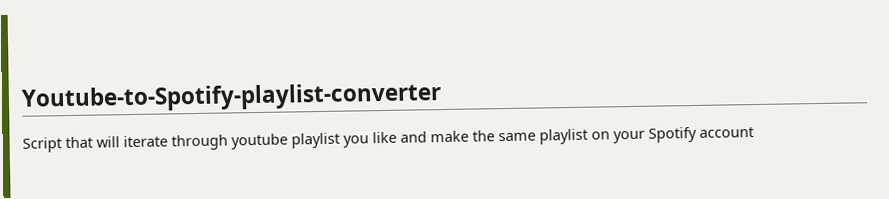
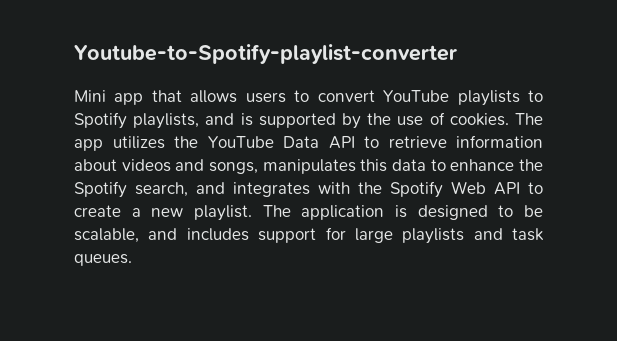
[22,126,754,153] Script that will iterate through youtube playlist you like and make the same playlist on your Spotify account -> [74,90,543,106] [74,112,543,129] [74,135,543,151] [74,159,543,174] [74,181,543,198] [74,205,543,221] [74,227,544,244] [74,254,132,266] Mini app that allows users to convert YouTube playlists to Spotify playlists, and is supported by the use of cookies. The app utilizes the YouTube Data API to retrieve information about videos and songs, manipulates this data to enhance the Spotify search, and integrates with the Spotify Web API to create a new playlist. The application is designed to be scalable, and includes support for large playlists and task queues.

